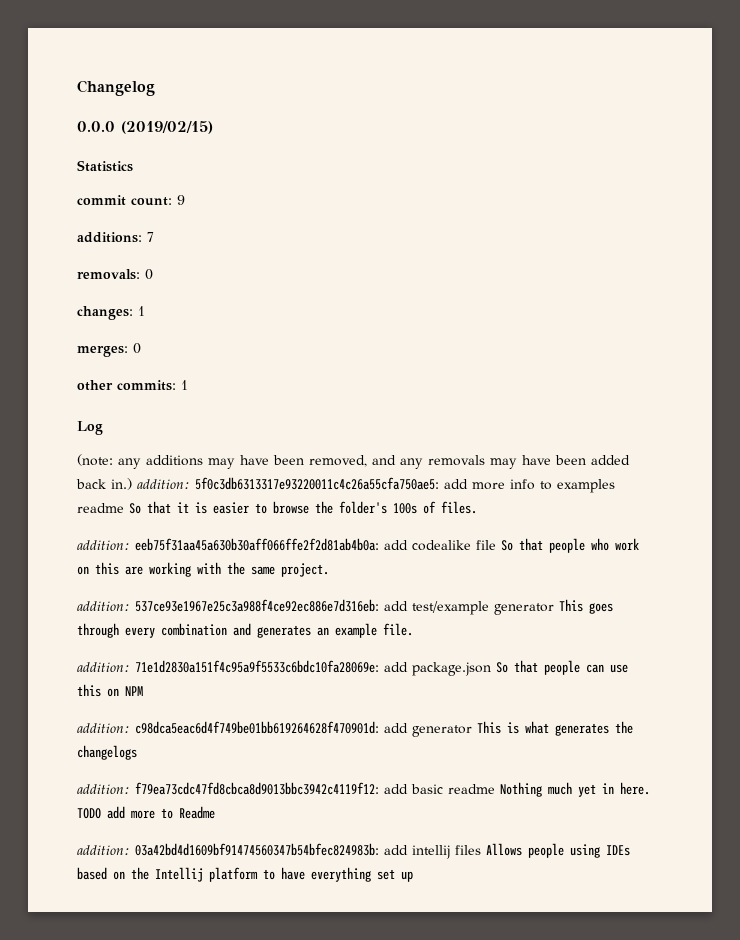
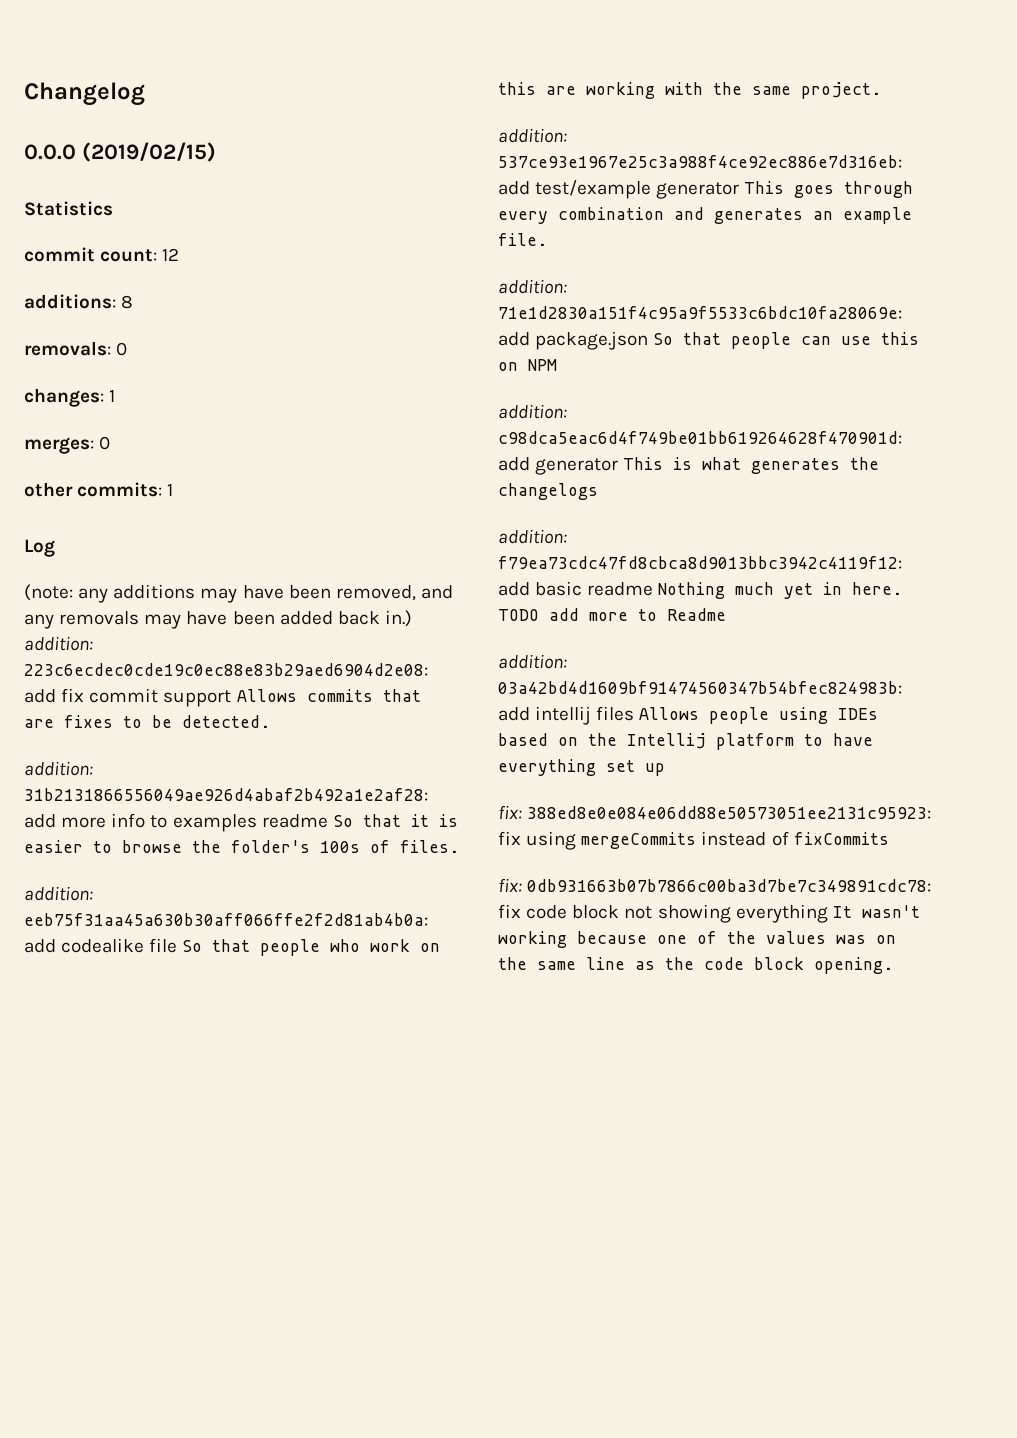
[177,195,185,205] 9 -> [162,248,180,261] 12
[147,232,154,242] 7 -> [121,295,134,309] 8
[195,477,439,490] 5f0c3db6313317e93220011c4c26a55cfa750ae5: -> [24,663,428,676] [24,688,421,707] [24,715,270,728] [24,761,93,776] [24,788,428,801] 223c6ecdec0cde19c0ec88e83b29aed6904d2e08: add fix commit support Allows commits that are fixes to be detected. // addition: 31b2131866556049ae926d4abaf2b492a1e2af28:
(413, 876) none -> [498,805,932,819] [498,831,889,850] [498,878,932,892] [498,904,920,923] [498,931,896,948] [498,957,893,974] // fix: 388ed8e0e084e06dd88e50573051ee2131c95923: fix using mergeCommits instead of fixCommits // fix: 0db931663b07b7866c00ba3d7be7c349891cdc78: fix code block not showing everything It wasn't working because one of the values was on the same line as the code block opening.

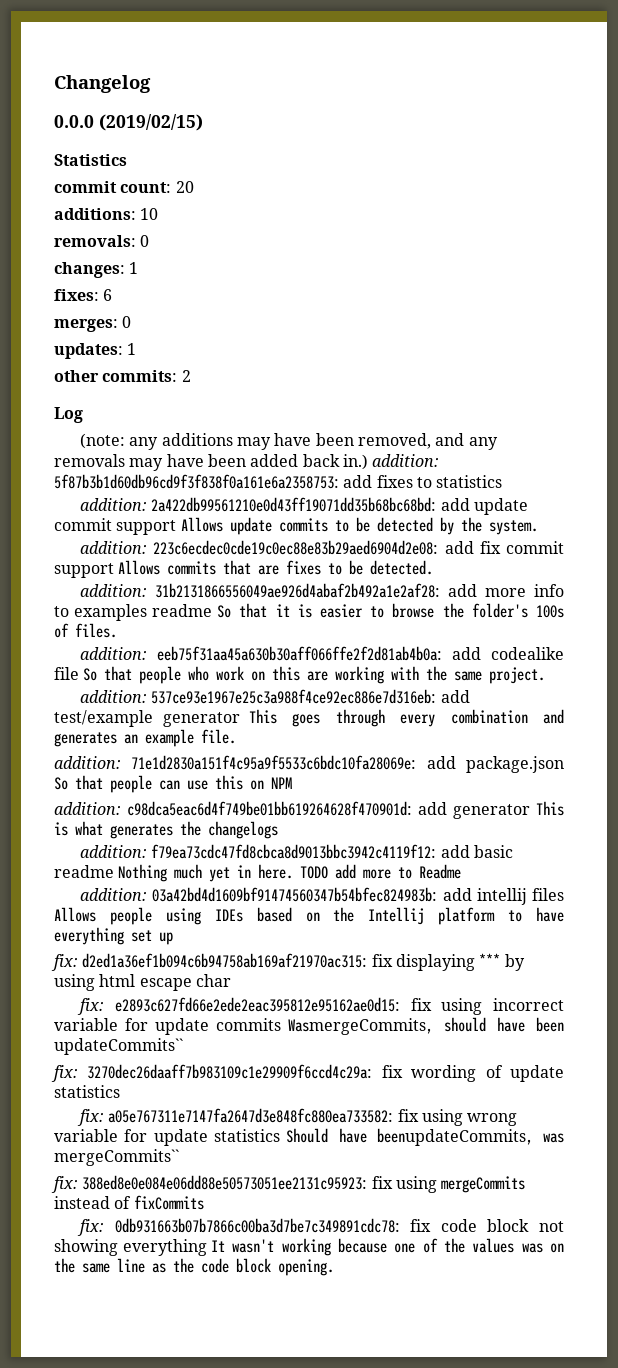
[162,248,180,261] 12 -> [175,181,194,193] 20
[121,295,134,309] 8 -> [140,208,159,220] 10
(116, 396) none -> [54,289,113,301] // fixes: 6
(111, 443) none -> [54,343,137,359] // updates: 1
[167,484,174,496] 1 -> [181,370,191,382] 2
(93, 643) none -> [54,474,503,489] [80,497,529,515] [54,517,538,535] [80,541,148,554] 5f87b3b1d60db96cd9f3f838f0a161e6a2358753: add fixes to statistics // addition: 2a422db99561210e0d43ff19071dd35b68bc68bd: add update commit support Allows update commits to be detected by the system. // addition:
(665, 769) none -> [51,953,525,971] [54,974,231,991] [77,997,564,1015] [54,1017,564,1035] [54,1038,183,1055] [51,1064,565,1082] [54,1085,120,1098] [77,1108,518,1126] [54,1128,564,1146] [54,1149,179,1166] // fix: d2ed1a36ef1b094c6b94758ab169af21970ac315: fix displaying *** by using html escape char // fix: e2893c627fd66e2ede2eac395812e95162ae0d15: fix using incorrect variable for update commits WasmergeCommits, should have been updateCommits`` // fix: 3270dec26daaff7b983109c1e29909f6ccd4c29a: fix wording of update statistics // fix: a05e767311e7147fa2647d3e848fc880ea733582: fix using wrong variable for update statistics Should have beenupdateCommits, was mergeCommits``

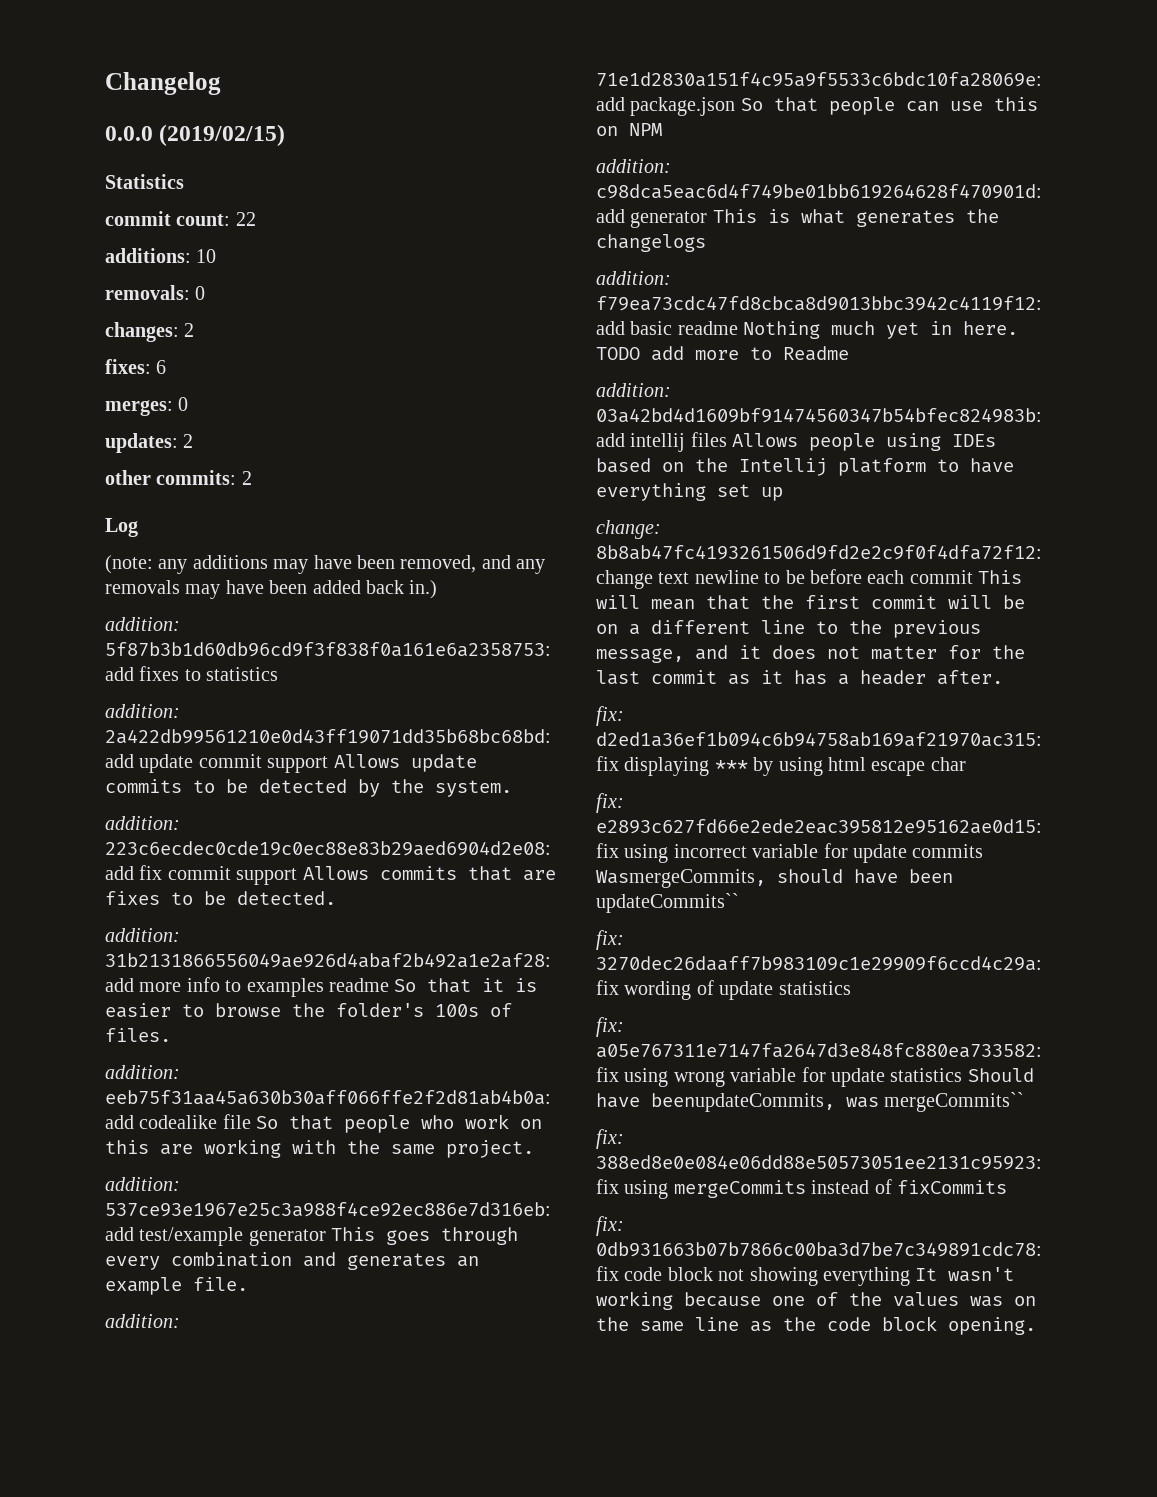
[175,181,194,193] 20 -> [235,212,256,226] 22
[129,262,139,274] 1 -> [184,323,195,337] 2
[127,343,137,355] 1 -> [183,434,194,448] 2
(368, 462) none -> (438, 589) //
(173, 938) none -> [596,520,661,539] [596,545,1042,560] [596,569,1023,589] [596,595,1025,610] [596,620,981,638] [596,645,1025,663] [596,670,1003,685] // change: 8b8ab47fc4193261506d9fd2e2c9f0f4dfa72f12: change text newline to be before each commit This will mean that the first commit will be on a different line to the previous message, and it does not matter for the last commit as it has a header after.

